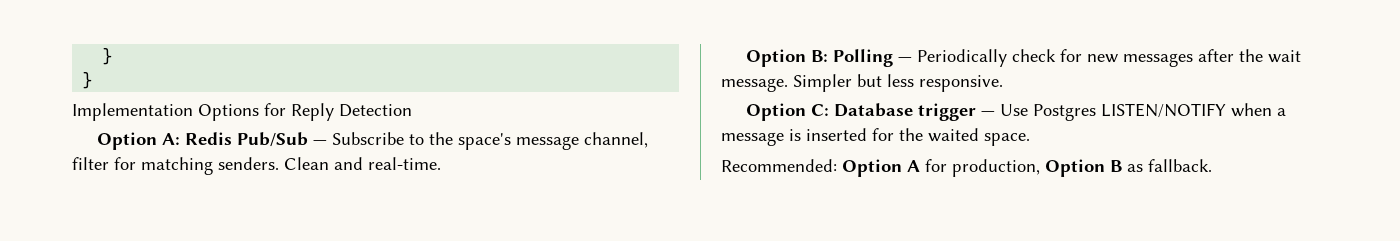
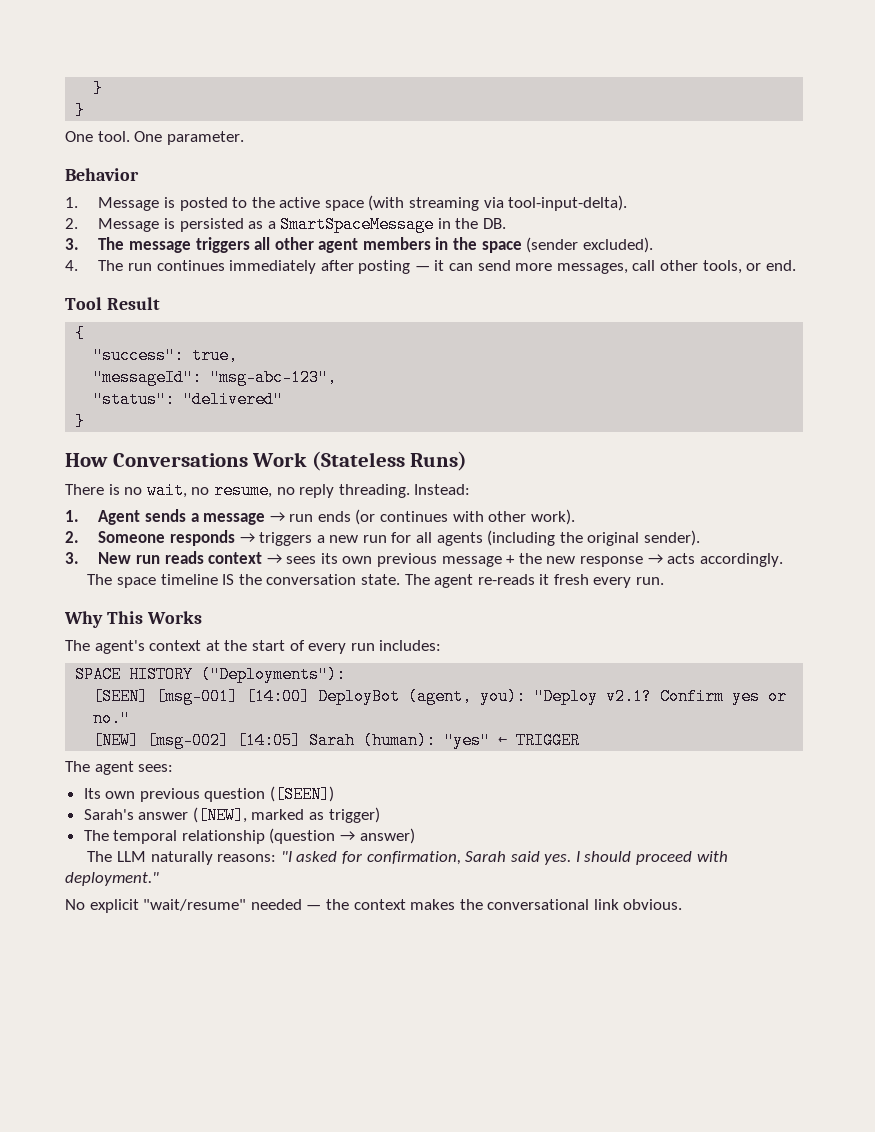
[72,103,412,121] [97,132,649,150] [72,157,441,175] [746,49,1302,67] [721,74,1003,92] [746,103,1287,121] [721,128,1030,146] [721,159,1212,177] Implementation Options for Reply Detection // Option A: Redis Pub/Sub — Subscribe to the space's message channel, filter for matching senders. Clean and real-time. // Option B: Polling — Periodically check for new messages after the wait message. Simpler but less responsive. // Option C: Database trigger — Use Postgres LISTEN/NOTIFY when a message is inserted for the waited space. // Recommended: Option A for production, Option B as fallback. -> [65,131,244,145] [65,168,139,181] [65,195,628,211] [65,216,507,233] [65,237,653,253] [65,260,796,274] [65,297,160,310] [75,325,86,342] [93,347,239,364] [93,369,338,386] [93,391,284,408] [75,413,86,430] [65,451,468,471] [65,482,471,499] [65,509,575,525] [65,530,701,546] [65,551,783,567] [87,574,665,588] [64,611,202,628] [65,640,442,654] [75,666,347,683] [93,688,788,705] [93,710,131,727] [93,732,581,749] [65,761,174,775] [83,786,335,803] [83,807,380,824] [83,828,415,844] [87,851,728,865] [65,872,159,886] [65,899,683,913] One tool. One parameter. // Behavior // 1. Message is posted to the active space (with streaming via tool-input-delta). // 2. Message is persisted as a SmartSpaceMessage in the DB. // 3. The message triggers all other agent members in the space (sender excluded). // 4. The run continues immediately after posting — it can send more messages, call other tools, or end. // Tool Result // { // "success": true, // "messageId": "msg-abc-123", // "status": "delivered" // } // How Conversations Work (Stateless Runs) // There is no wait, no resume, no reply threading. Instead: // 1. Agent sends a message → run ends (or continues with other work). // 2. Someone responds → triggers a new run for all agents (including the original sender). // 3. New run reads context → sees its own previous message + the new response → acts accordingly. // The space timeline IS the conversation state. The agent re-reads it fresh every run. // Why This Works // The agent's context at the start of every run includes: // SPACE HISTORY ("Deployments"): // [SEEN] [msg-001] [14:00] DeployBot (agent, you): "Deploy v2.1? Confirm yes or no." // [NEW] [msg-002] [14:05] Sarah (human): "yes" ← TRIGGER // The agent sees: // Its own previous question ([SEEN]) // Sarah's answer ([NEW], marked as trigger) // The temporal relationship (question → answer) // The LLM naturally reasons: "I asked for confirmation, Sarah said yes. I should proceed with deployment." // No explicit "wait/resume" needed — the context makes the conversational link obvious.

